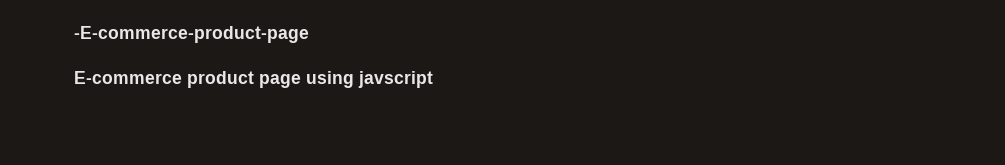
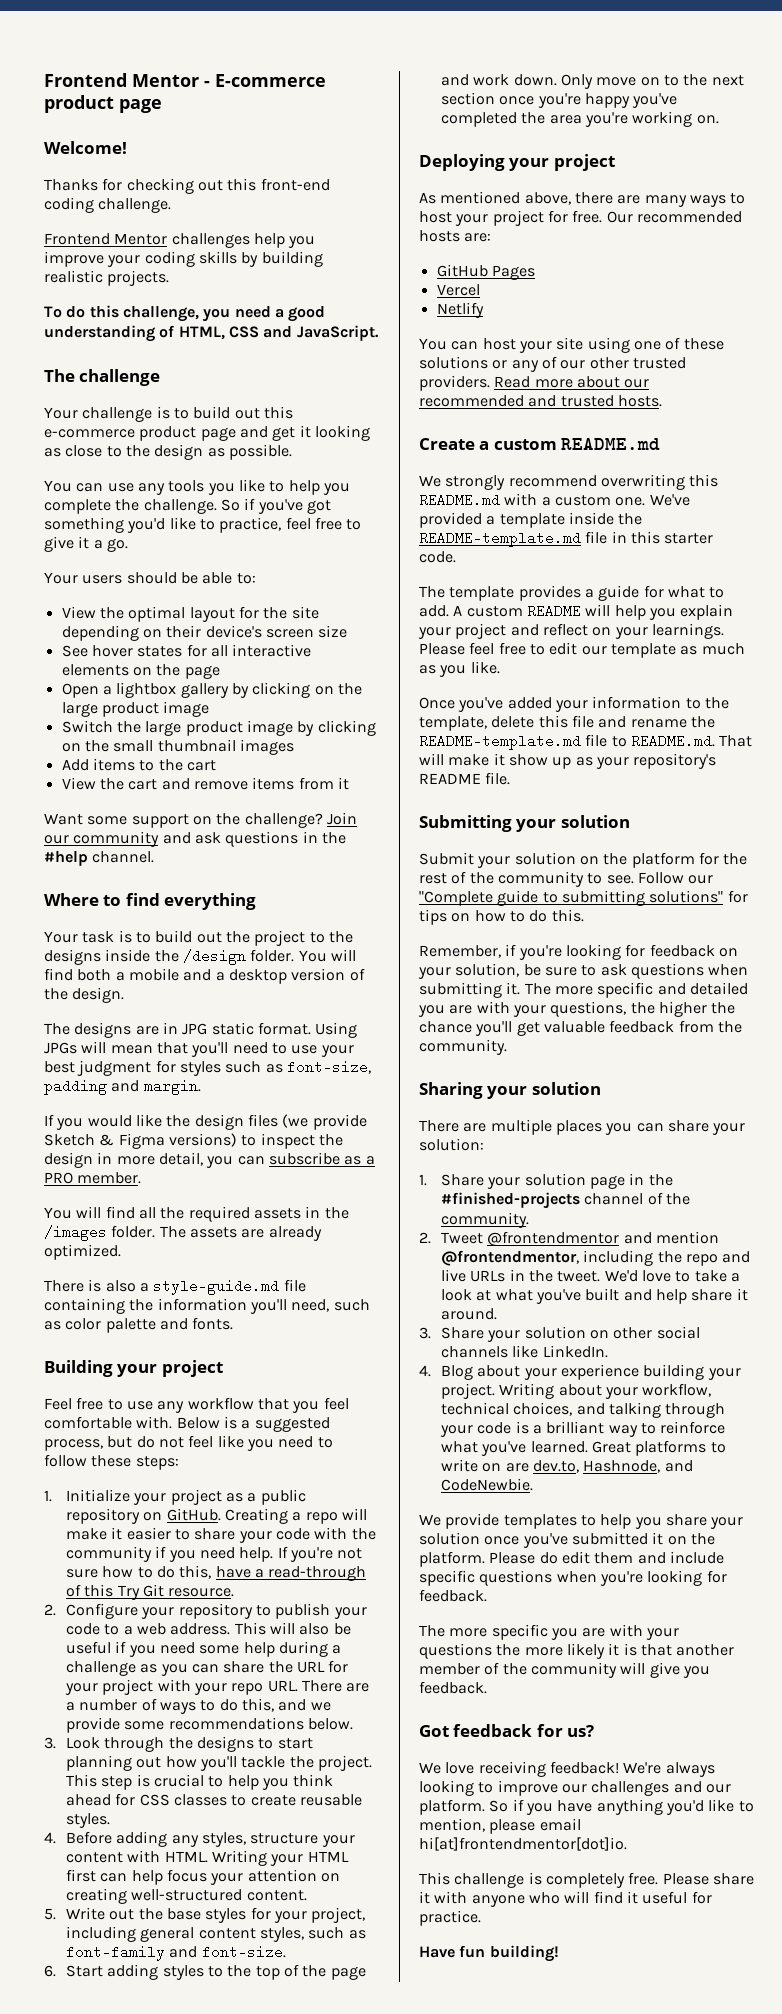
[74,26,309,43] -E-commerce-product-page // -> [44,73,210,87] Frontend Mentor -
[306,71,433,88] using javscript -> [44,141,127,154] [44,178,330,194] [44,197,172,213] [44,233,316,248] [44,251,323,267] [44,270,170,286] [44,305,326,322] [44,325,379,342] [44,369,161,386] [44,406,293,422] [44,425,370,441] [44,444,292,460] [44,479,350,495] [44,498,331,514] [44,517,362,533] [44,536,128,552] [44,572,256,584] [61,606,319,622] [61,625,348,641] [61,644,312,657] [61,664,220,679] [61,682,362,698] [61,701,210,717] [61,720,376,736] [61,739,294,755] [61,758,216,771] [61,777,349,790] [44,812,357,828] [44,831,346,847] [44,851,155,866] [44,893,257,910] [44,930,353,946] [44,949,356,965] [44,968,365,984] [44,987,125,1003] [44,1022,358,1038] [44,1041,354,1057] [44,1060,371,1076] [44,1079,201,1095] [44,1114,367,1130] [44,1133,343,1149] [44,1152,375,1168] [44,1172,142,1184] [44,1206,349,1222] [44,1225,322,1241] [44,1244,121,1260] [44,1279,306,1295] [44,1298,370,1314] [44,1317,234,1333] [44,1360,223,1377] [44,1397,349,1413] [44,1416,330,1432] [44,1435,333,1451] [44,1454,179,1470] [44,1489,306,1505] [65,1508,367,1524] [65,1527,376,1543] [65,1546,363,1562] [65,1565,367,1581] [65,1584,235,1600] [44,1603,367,1619] [65,1622,351,1635] [65,1641,342,1657] [65,1660,349,1676] [64,1679,370,1695] [65,1698,331,1714] [65,1717,353,1733] [44,1736,313,1752] [65,1755,372,1771] [65,1774,334,1790] [65,1793,362,1806] [65,1813,110,1828] [44,1831,355,1847] [65,1850,349,1866] [65,1869,340,1885] [65,1888,307,1904] [44,1907,366,1923] [65,1926,366,1942] [65,1945,286,1961] [44,1964,366,1980] [440,74,744,89] [440,92,678,108] [440,111,719,127] [419,154,615,171] [419,191,746,207] [419,210,742,226] [419,230,492,242] [436,264,535,280] [436,284,480,296] [436,302,484,318] [419,337,724,353] [419,356,686,372] [419,375,650,391] [419,395,662,407] [419,438,661,450] [419,474,719,490] [419,493,690,507] [419,512,643,528] [419,531,714,547] [419,551,456,563] [419,585,725,601] [419,604,734,620] [418,623,724,639] [419,642,745,658] [419,661,500,677] [419,696,729,712] [419,715,715,731] [419,734,753,750] [419,753,717,769] [419,772,511,785] [419,815,630,832] [419,852,748,868] [419,871,714,887] [419,890,748,906] [419,909,584,925] [419,944,738,960] [418,963,749,979] [419,982,748,998] [418,1001,736,1017] [419,1020,742,1036] [419,1039,507,1055] [419,1082,601,1099] [419,1119,746,1135] [419,1138,484,1151] [419,1173,673,1189] [440,1192,690,1209] [440,1212,529,1228] [419,1231,719,1246] [440,1250,751,1266] [440,1269,740,1282] [440,1288,748,1304] [440,1308,497,1320] [419,1326,700,1342] [440,1345,608,1358] [419,1364,741,1380] [440,1383,712,1399] [440,1402,726,1418] [439,1421,726,1437] [440,1440,726,1456] [440,1459,693,1473] [440,1478,533,1491] [419,1513,744,1529] [419,1532,715,1548] [419,1551,724,1567] [419,1570,727,1586] [419,1589,487,1602] [419,1624,679,1640] [419,1643,735,1659] [419,1662,710,1678] [419,1681,487,1694] [419,1724,595,1737] [419,1761,715,1777] [419,1780,731,1796] [419,1799,754,1815] [419,1818,581,1834] [419,1837,627,1851] [419,1872,754,1888] [419,1891,712,1907] [419,1910,481,1926] [419,1945,559,1962] // Welcome! // Thanks for checking out this front-end coding challenge. // Frontend Mentor challenges help you improve your coding skills by building realistic projects. // To do this challenge, you need a good understanding of HTML, CSS and JavaScript. // The challenge // Your challenge is to build out this e-commerce product page and get it looking as close to the design as possible. // You can use any tools you like to help you complete the challenge. So if you've got something you'd like to practice, feel free to give it a go. // Your users should be able to: // View the optimal layout for the site depending on their device's screen size // See hover states for all interactive elements on the page // Open a lightbox gallery by clicking on the large product image // Switch the large product image by clicking on the small thumbnail images // Add items to the cart // View the cart and remove items from it // Want some support on the challenge? Join our community and ask questions in the #help channel. // Where to find everything // Your task is to build out the project to the designs inside the /design folder. You will find both a mobile and a desktop version of the design. // The designs are in JPG static format. Using JPGs will mean that you'll need to use your best judgment for styles such as font-size, padding and margin. // If you would like the design files (we provide Sketch & Figma versions) to inspect the design in more detail, you can subscribe as a PRO member. // You will find all the required assets in the /images folder. The assets are already optimized. // There is also a style-guide.md file containing the information you'll need, such as color palette and fonts. // Building your project // Feel free to use any workflow that you feel comfortable with. Below is a suggested process, but do not feel like you need to follow these steps: // 1. Initialize your project as a public repository on GitHub. Creating a repo will make it easier to share your code with the community if you need help. If you're not sure how to do this, have a read-through of this Try Git resource. // 2. Configure your repository to publish your code to a web address. This will also be useful if you need some help during a challenge as you can share the URL for your project with your repo URL. There are a number of ways to do this, and we provide some recommendations below. // 3. Look through the designs to start planning out how you'll tackle the project. This step is crucial to help you think ahead for CSS classes to create reusable styles. // 4. Before adding any styles, structure your content with HTML. Writing your HTML first can help focus your attention on creating well-structured content. // 5. Write out the base styles for your project, including general content styles, such as font-family and font-size. // 6. Start adding styles to the top of the page and work down. Only move on to the next section once you're happy you've completed the area you're working on. // Deploying your project // As mentioned above, there are many ways to host your project for free. Our recommended hosts are: // GitHub Pages // Vercel // Netlify // You can host your site using one of these solutions or any of our other trusted providers. Read more about our recommended and trusted hosts. // Create a custom README.md // We strongly recommend overwriting this README.md with a custom one. We've provided a template inside the README-template.md file in this starter code. // The template provides a guide for what to add. A custom README will help you explain your project and reflect on your learnings. Please feel free to edit our template as much as you like. // Once you've added your information to the template, delete this file and rename the README-template.md file to README.md. That will make it show up as your repository's README file. // Submitting your solution // Submit your solution on the platform for the rest of the community to see. Follow our "Complete guide to submitting solutions" for tips on how to do this. // Remember, if you're looking for feedback on your solution, be sure to ask questions when submitting it. The more specific and detailed you are with your questions, the higher the chance you'll get valuable feedback from the community. // Sharing your solution // There are multiple places you can share your solution: // 1. Share your solution page in the #finished-projects channel of the community. // 2. Tweet @frontendmentor and mention @frontendmentor, including the repo and live URLs in the tweet. We'd love to take a look at what you've built and help share it around. // 3. Share your solution on other social channels like LinkedIn. // 4. Blog about your experience building your project. Writing about your workflow, technical choices, and talking through your code is a brilliant way to reinforce what you've learned. Great platforms to write on are dev.to, Hashnode, and CodeNewbie. // We provide templates to help you share your solution once you've submitted it on the platform. Please do edit them and include specific questions when you're looking for feedback. // The more specific you are with your questions the more likely it is that another member of the community will give you feedback. // Got feedback for us? // We love receiving feedback! We're always looking to improve our challenges and our platform. So if you have anything you'd like to mention, please email hi[at]frontendmentor[dot]io. // This challenge is completely free. Please share it with anyone who will find it useful for practice. // Have fun building!

